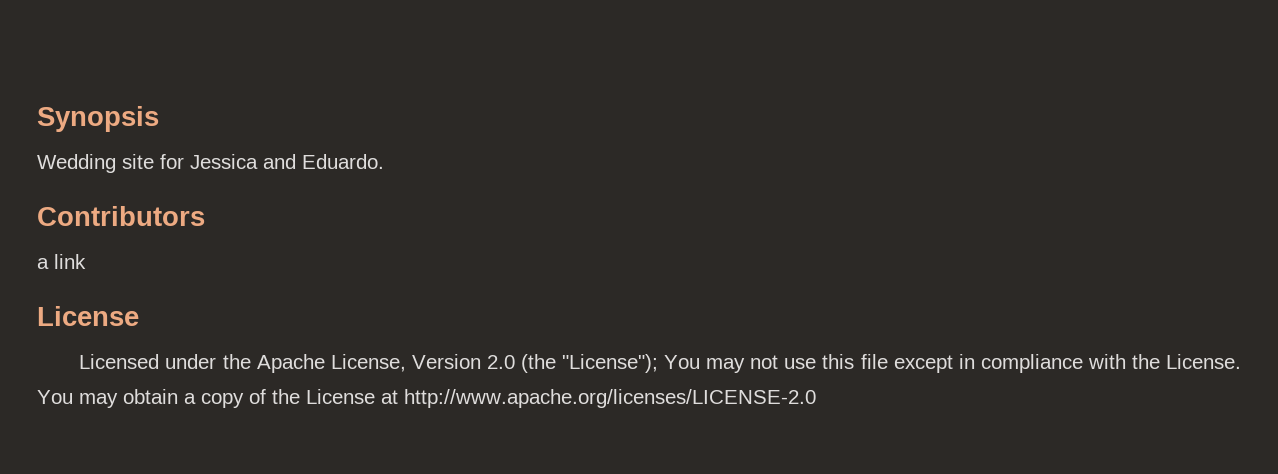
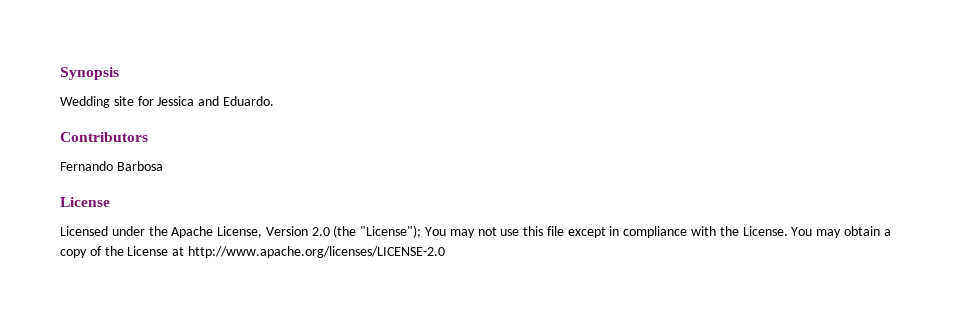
[37,254,86,269] a link -> [60,161,163,171] Fernando Barbosa

